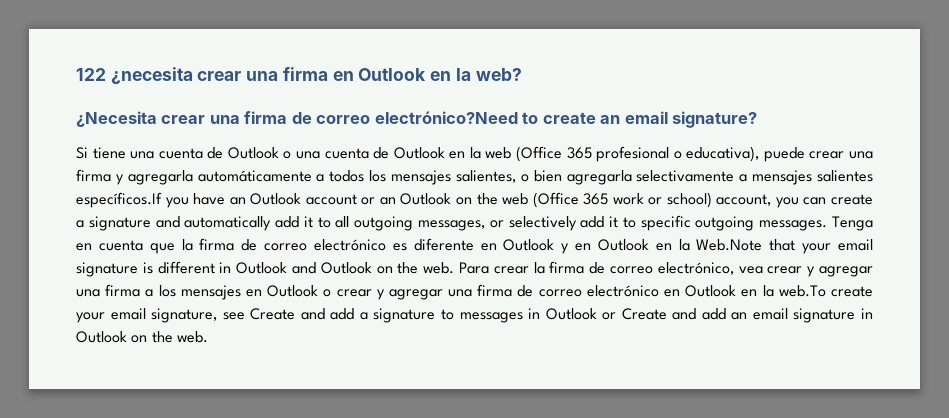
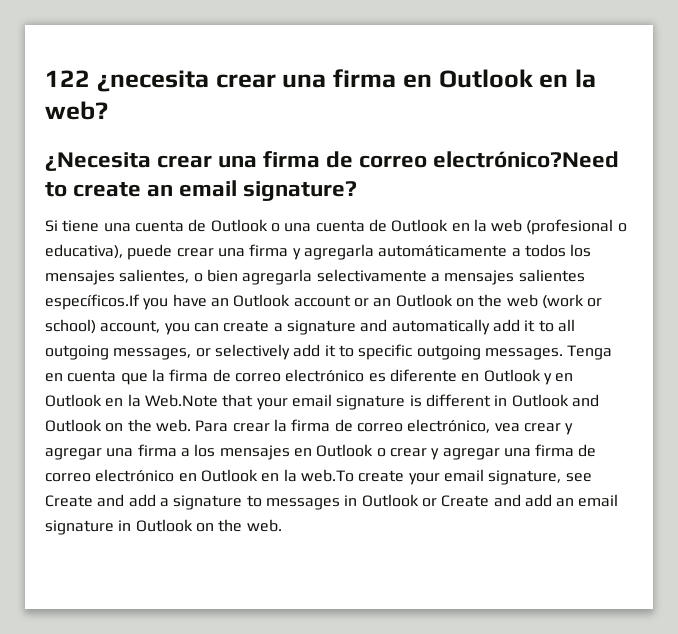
[516,146,670,162] (Office 365 profesional -> [526,219,614,235] (profesional
[532,192,644,208] (Office 365 work -> [541,294,584,309] (work

